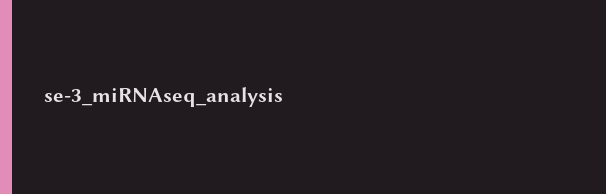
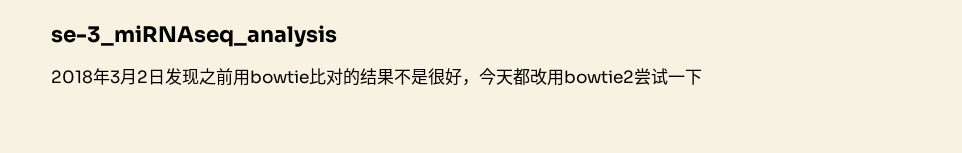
(283, 97) none -> [51,68,702,86] // 2018年3月2日发现之前用bowtie比对的结果不是很好，今天都改用bowtie2尝试一下

